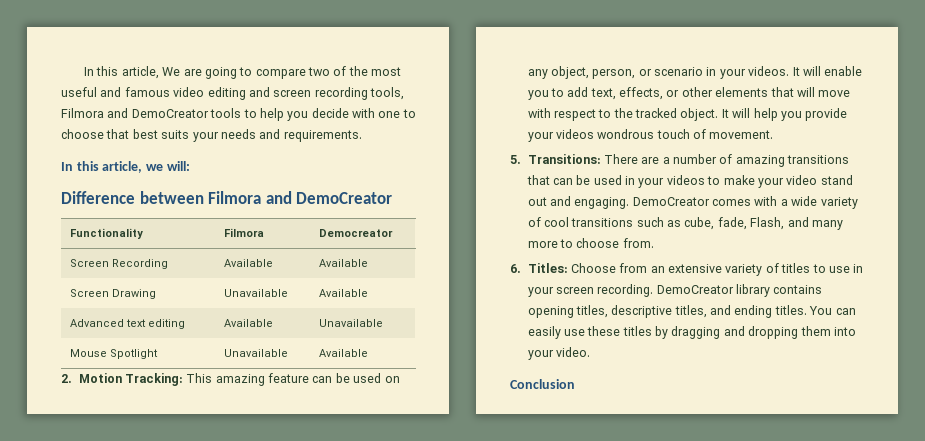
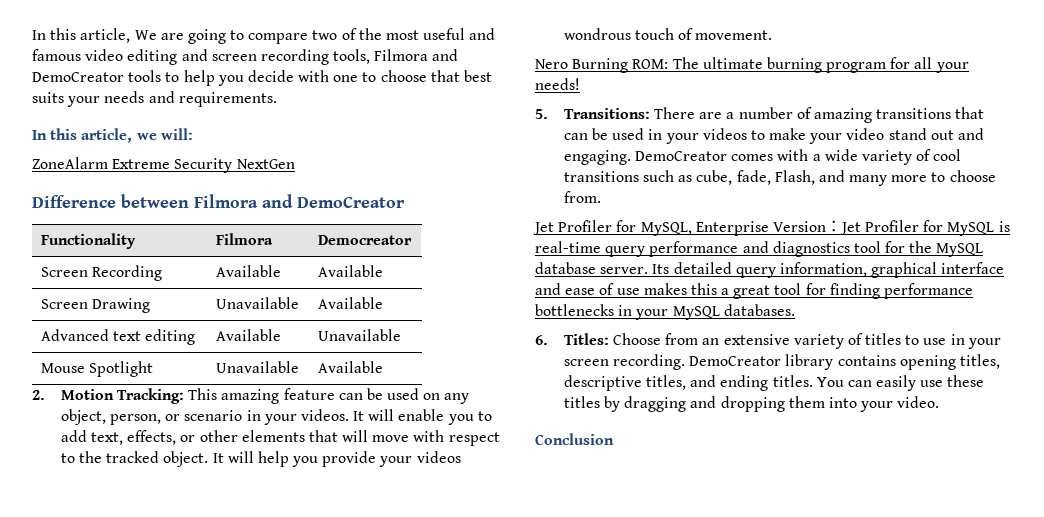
(190, 166) none -> [32,157,295,173] // ZoneAlarm Extreme Security NextGen
(774, 134) none -> [535,57,969,73] [535,78,580,90] // Nero Burning ROM: The ultimate burning program for all your needs!
(654, 243) none -> [533,220,1010,236] [535,241,984,257] [535,262,1005,278] [535,283,974,299] [535,304,795,320] // Jet Profiler for MySQL, Enterprise Version：Jet Profiler for MySQL is real-time query performance and diagnostics tool for the MySQL database server. Its detailed query information, graphical interface and ease of use makes this a great tool for finding performance bottlenecks in your MySQL databases.

